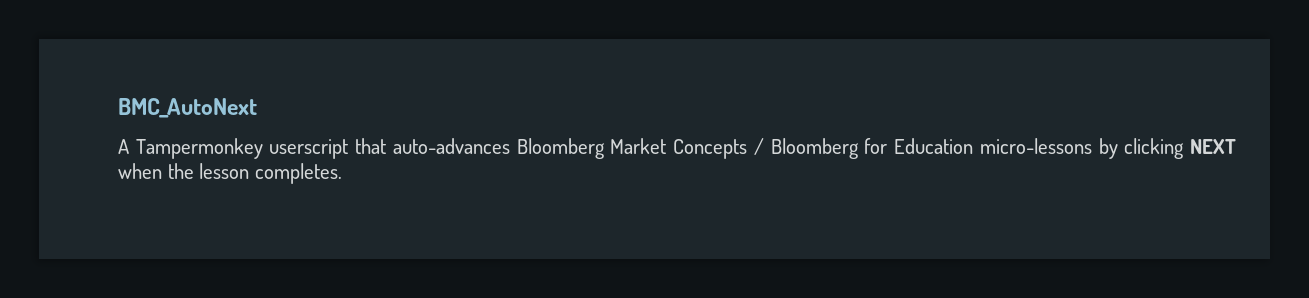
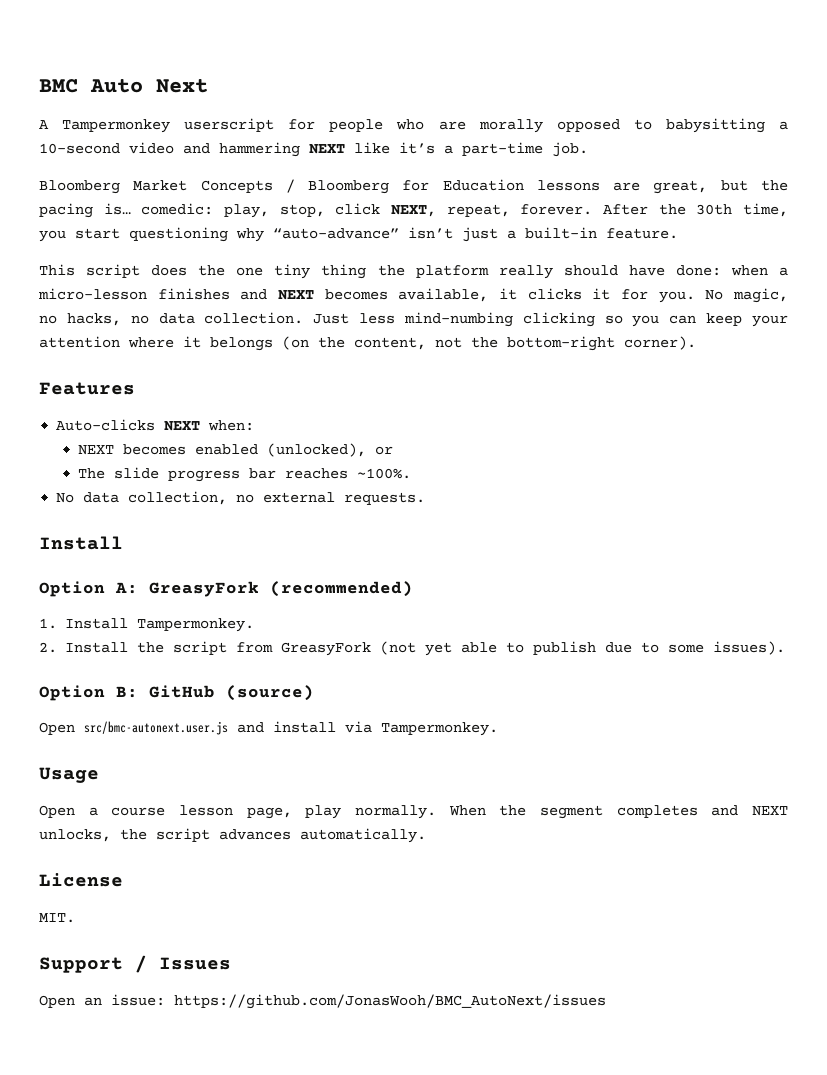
[118,98,257,118] BMC_AutoNext -> [39,79,208,93] BMC Auto Next
[355,138,510,154] that auto-advances -> [288,118,788,133] [39,142,588,157] for people who are morally opposed to babysitting a 10-second video and hammering NEXT like it’s a part-time job. //
[979,138,1236,159] [118,163,342,184] micro-lessons by clicking NEXT when the lesson completes. -> [536,180,788,194] [39,203,788,218] [39,227,678,242] [39,264,788,279] [38,288,788,303] [39,312,788,327] [39,336,696,351] [39,382,135,395] [56,419,255,431] [77,443,393,457] [77,467,411,482] [56,491,426,505] [39,536,123,550] [39,581,413,597] [39,618,254,632] [39,641,785,656] [39,685,314,701] [39,721,498,736] [39,767,99,783] [39,805,788,819] [39,828,426,843] [39,873,123,887] [39,913,75,923] [39,955,231,973] [39,994,606,1009] lessons are great, but the pacing is… comedic: play, stop, click NEXT, repeat, forever. After the 30th time, you start questioning why “auto-advance” isn’t just a built-in feature. // This script does the one tiny thing the platform really should have done: when a micro-lesson finishes and NEXT becomes available, it clicks it for you. No magic, no hacks, no data collection. Just less mind-numbing clicking so you can keep your attention where it belongs (on the content, not the bottom-right corner). // Features // Auto-clicks NEXT when: // NEXT becomes enabled (unlocked), or // The slide progress bar reaches ~100%. // No data collection, no external requests. // Install // Option A: GreasyFork (recommended) // 1. Install Tampermonkey. // 2. Install the script from GreasyFork (not yet able to publish due to some issues). // Option B: GitHub (source) // Open src/bmc-autonext.user.js and install via Tampermonkey. // Usage // Open a course lesson page, play normally. When the segment completes and NEXT unlocks, the script advances automatically. // License // MIT. // Support / Issues // Open an issue: https://github.com/JonasWooh/BMC_AutoNext/issues

